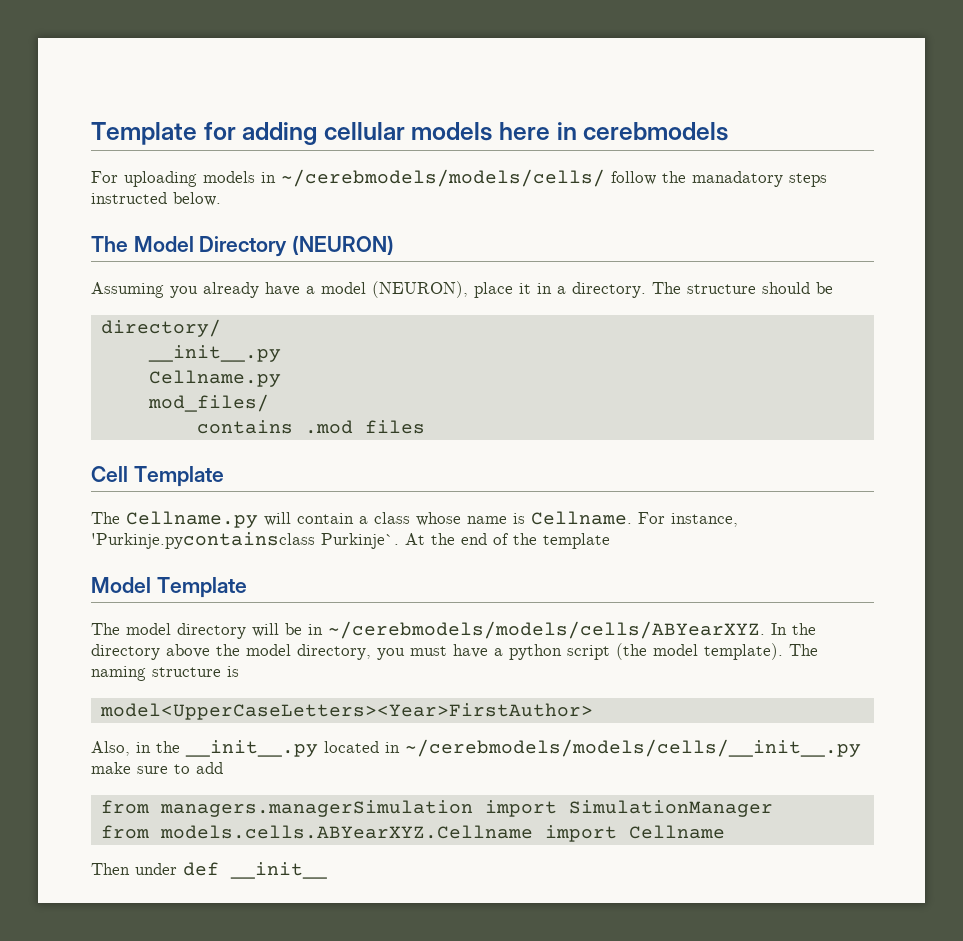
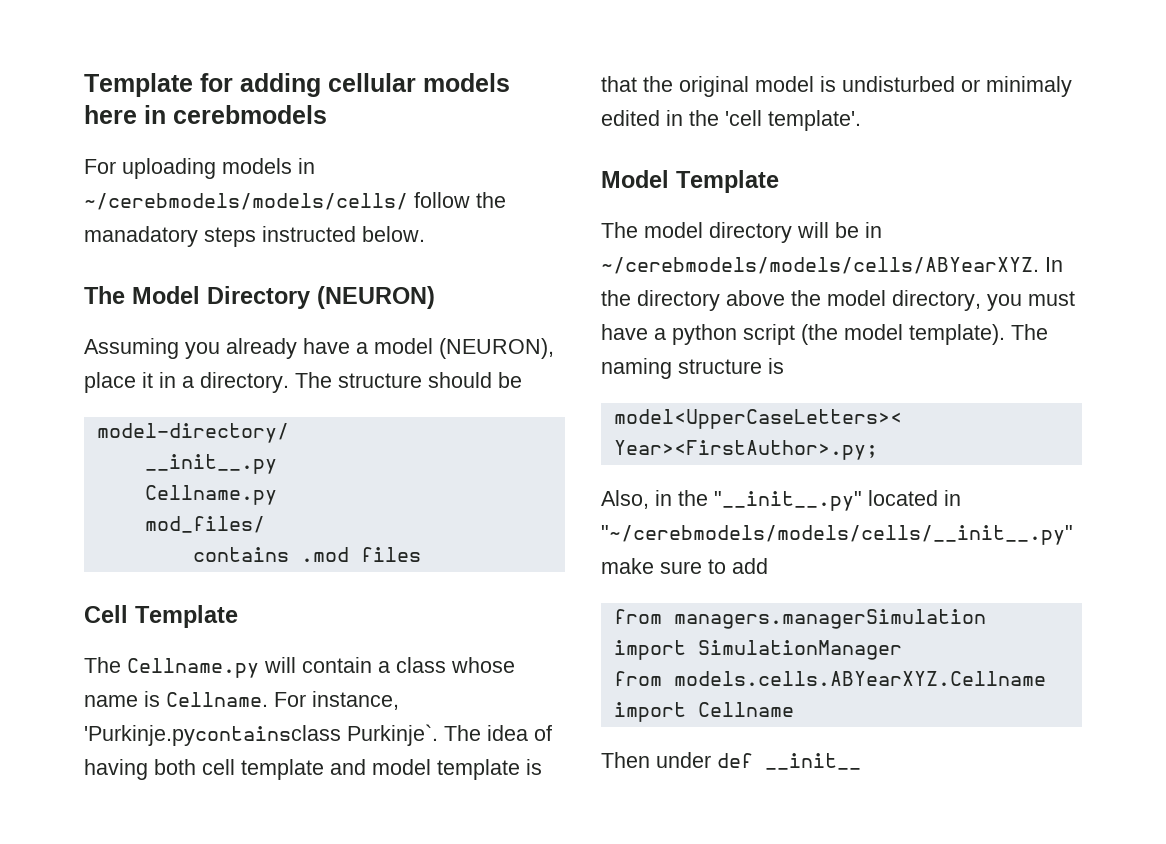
[100,319,221,337] directory/ -> [96,423,289,443] model-directory/
[405,533,610,549] At the end of the template -> [444,725,552,741] [84,759,542,780] [601,76,1072,97] [601,110,861,131] The idea of having both cell template and model template is that the original model is undisturbed or minimaly edited in the 'cell template'.
[99,703,593,720] model<UpperCaseLetters><Year>FirstAuthor> -> [613,409,902,429] [613,440,878,460] model<UpperCaseLetters>< Year><FirstAuthor>.py;
[185,740,318,757] __init__.py -> [714,491,862,511] "__init__.py"
[405,739,861,757] ~/cerebmodels/models/cells/__init__.py -> [601,525,1073,545] "~/cerebmodels/models/cells/__init__.py"

